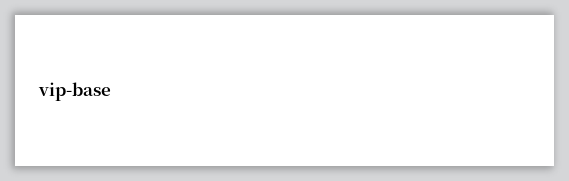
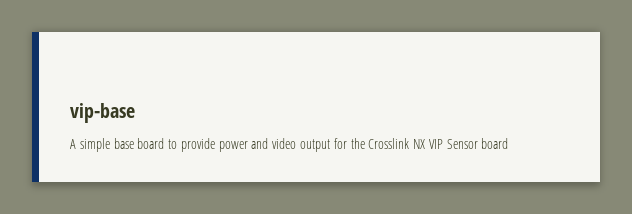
(111, 91) none -> [70,138,509,152] // A simple base board to provide power and video output for the Crosslink NX VIP Sensor board

